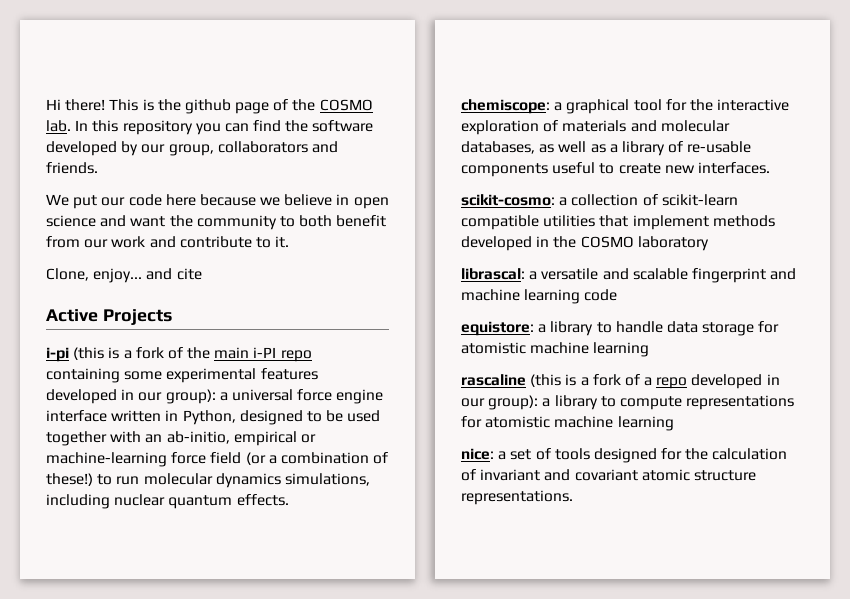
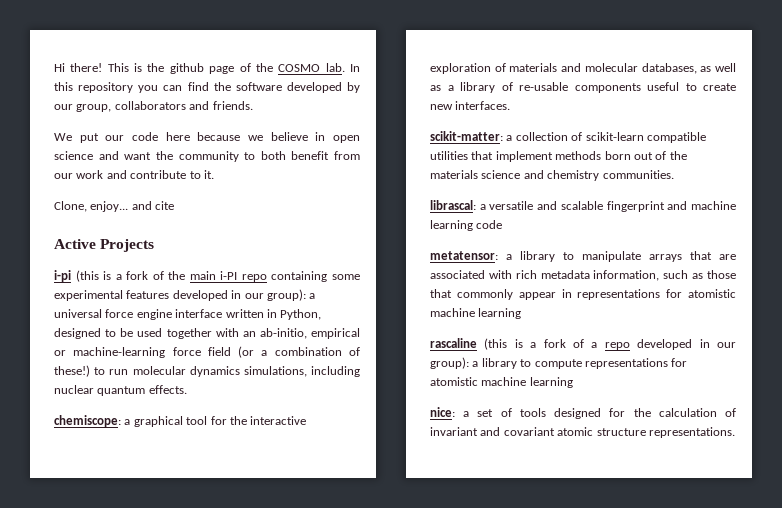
[461,194,555,206] scikit-cosmo: -> [430,131,503,141] scikit-matter:
[461,236,709,251] developed in the COSMO laboratory -> [604,151,687,160] [430,170,674,181] born out of the materials science and chemistry communities.
[461,321,755,336] equistore: a library to handle data storage -> [430,251,736,262] [430,270,736,281] [430,289,661,300] metatensor: a library to manipulate arrays that are associated with rich metadata information, such as those that commonly appear in representations

